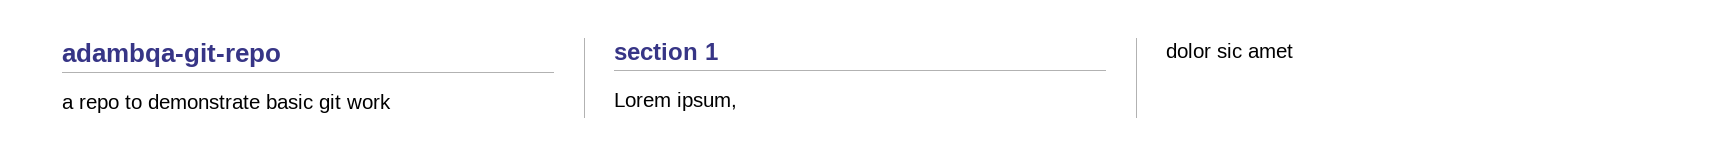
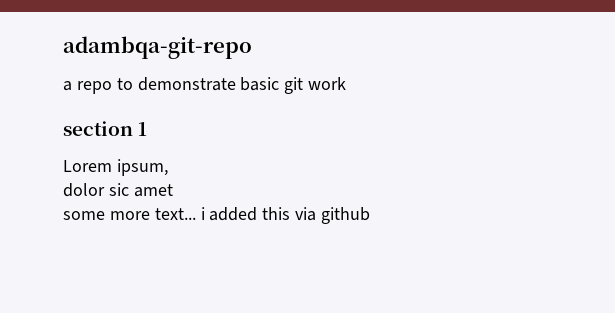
(1293, 51) none -> [63,207,371,224] // some more text... i added this via github

